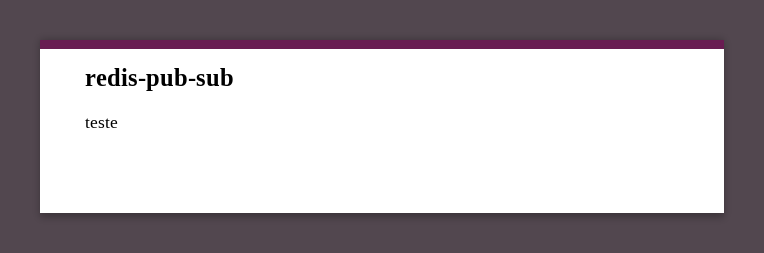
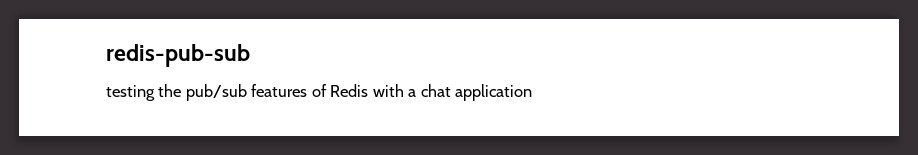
[85,118,118,128] teste -> [106,84,533,101] testing the pub/sub features of Redis with a chat application

